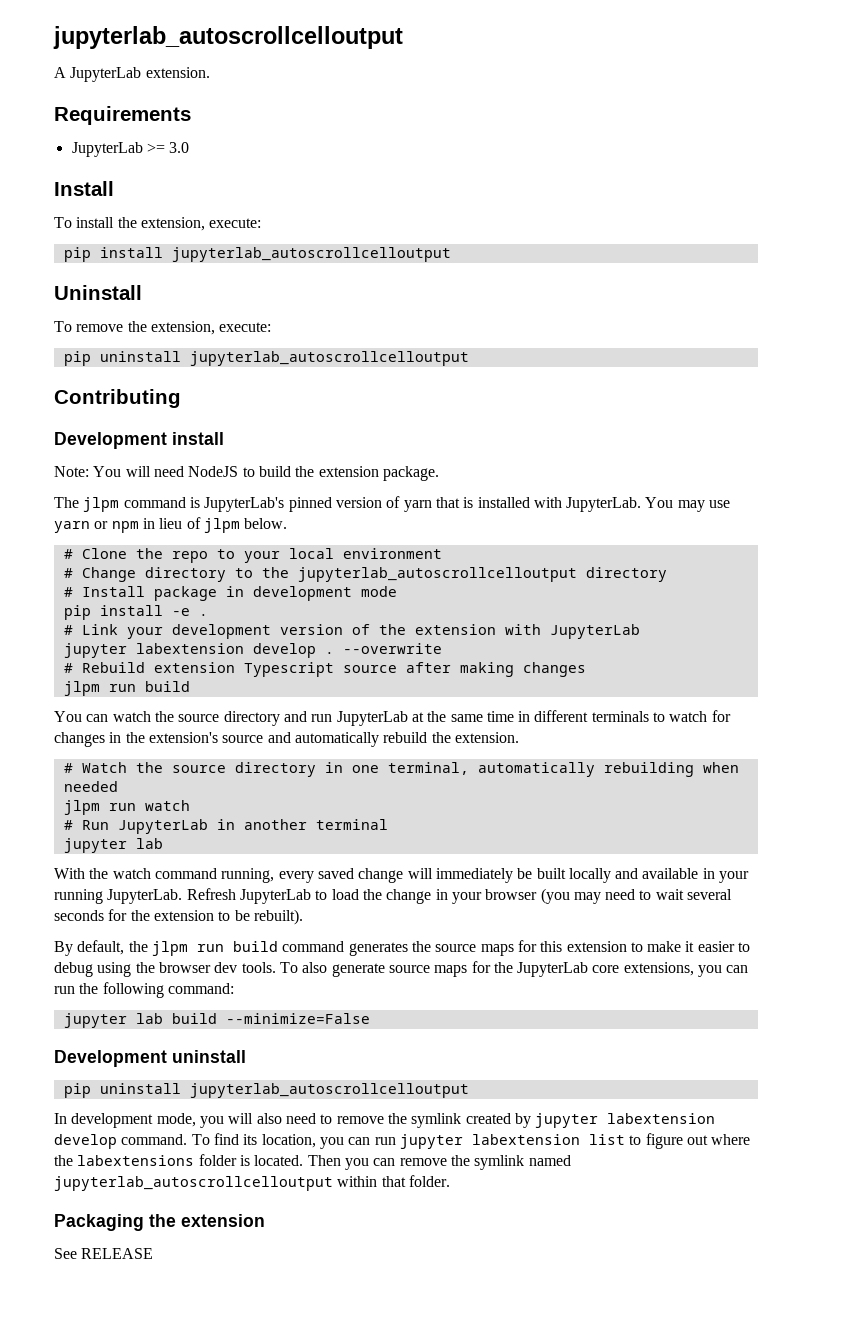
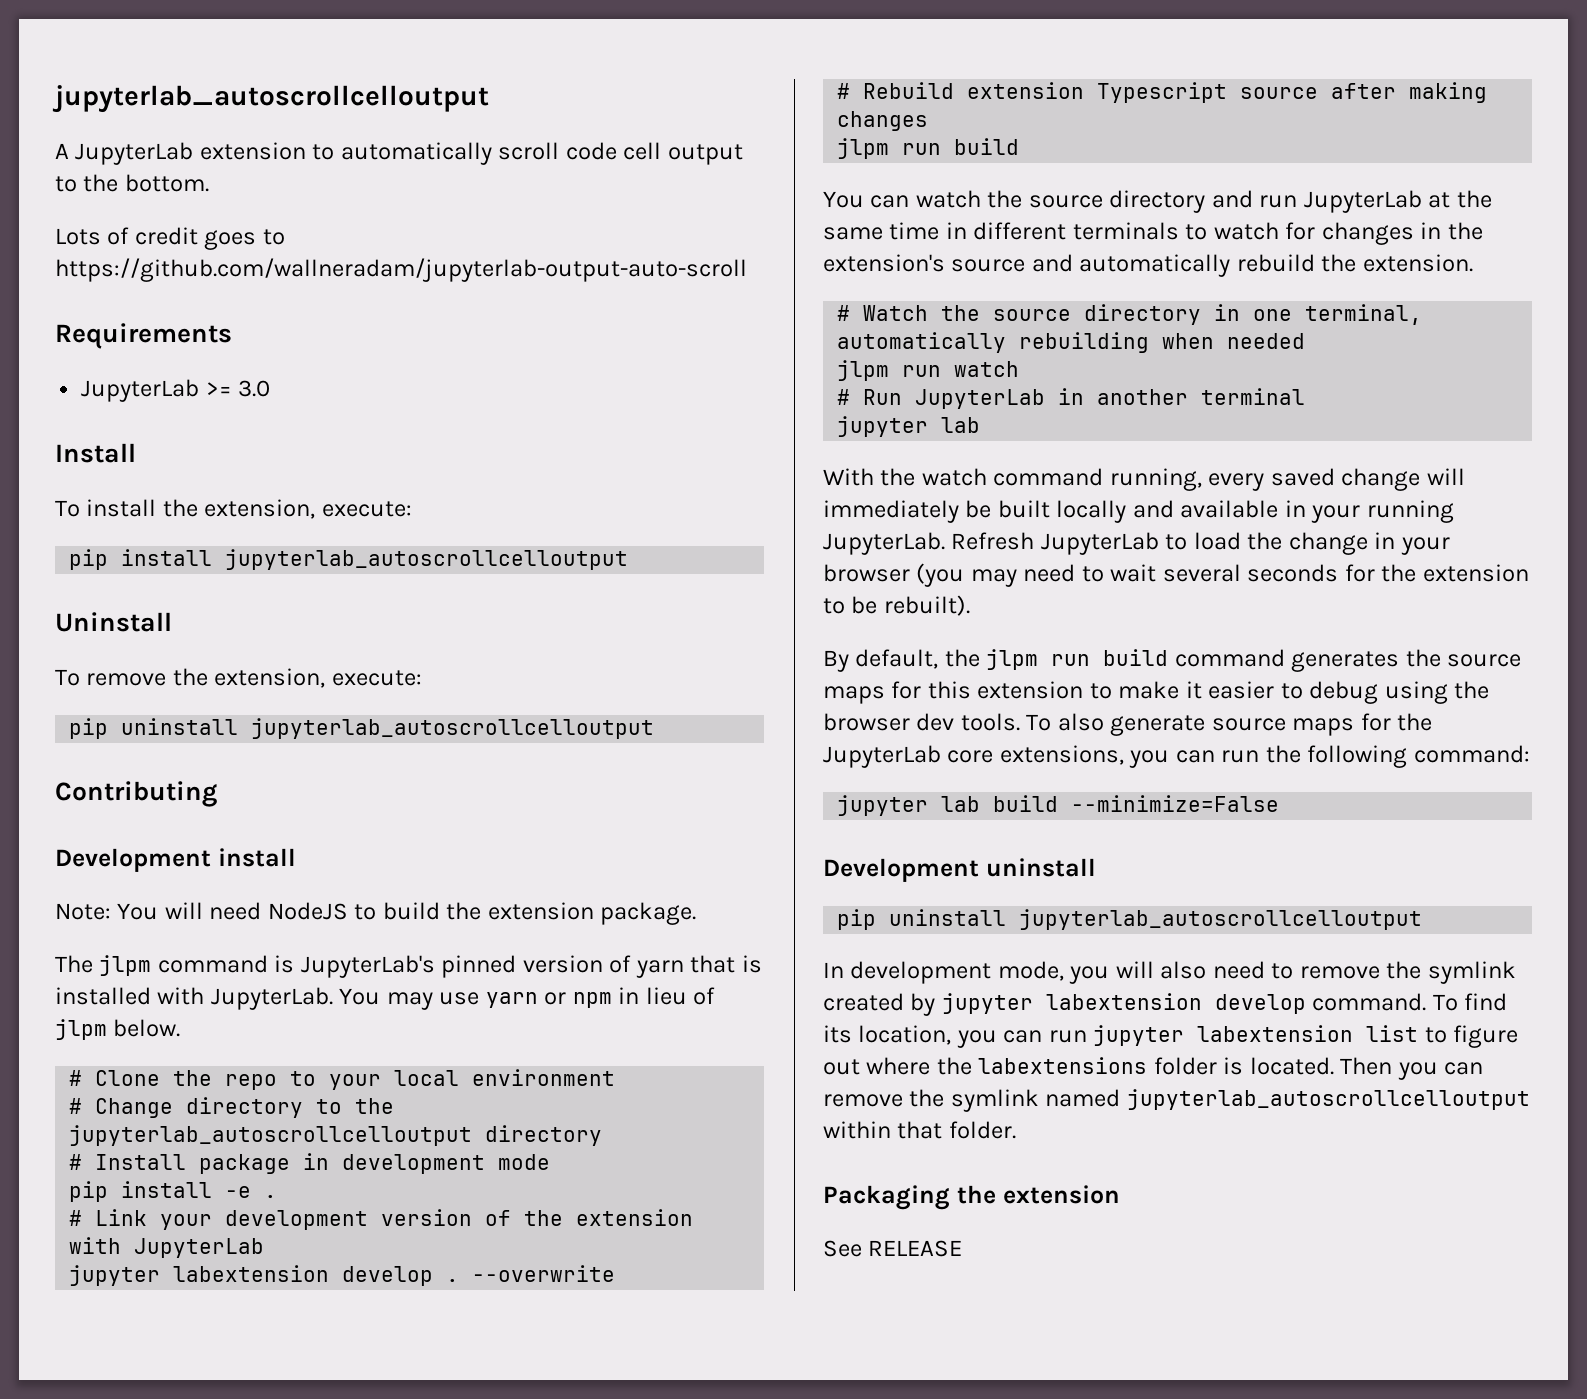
[145,67,210,78] extension. -> [199,142,743,165] [55,174,209,192] [55,227,285,250] [55,258,747,282] extension to automatically scroll code cell output to the bottom. // Lots of credit goes to https://github.com/wallneradam/jupyterlab-output-auto-scroll

